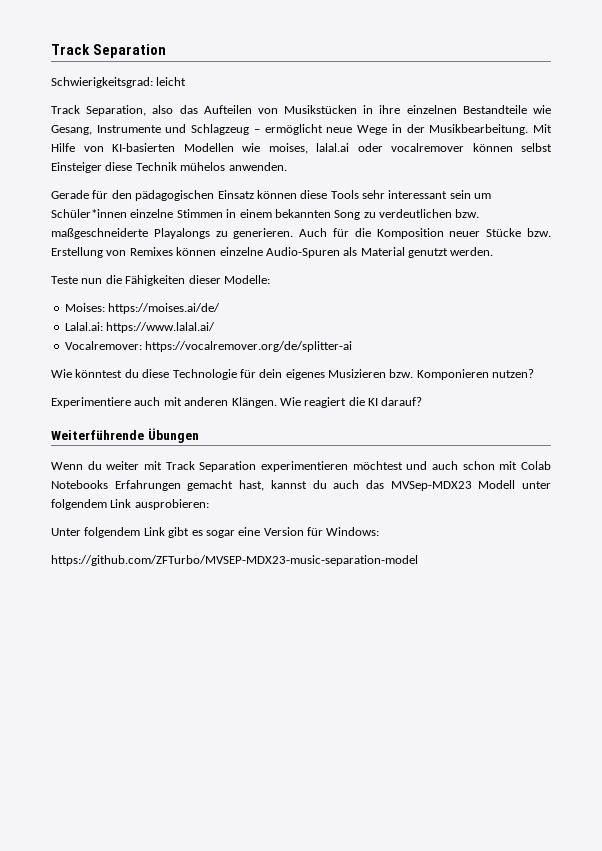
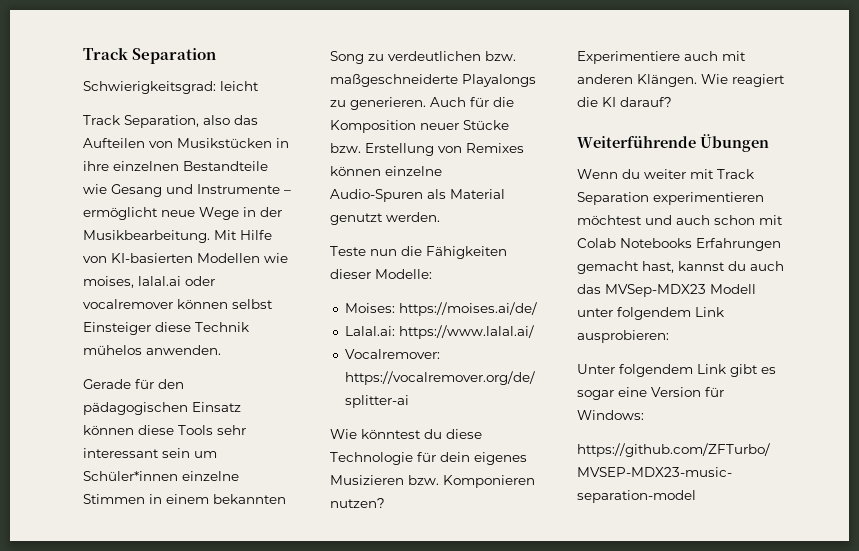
[51,124,250,135] Gesang, Instrumente und Schlagzeug -> [111,184,280,197] Gesang und Instrumente

